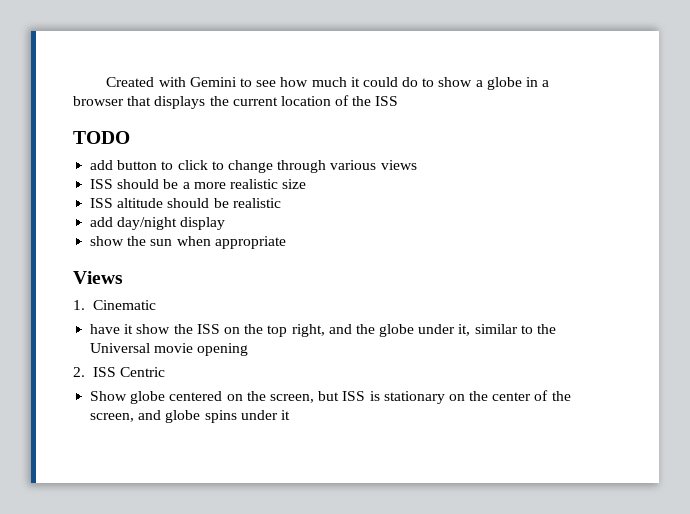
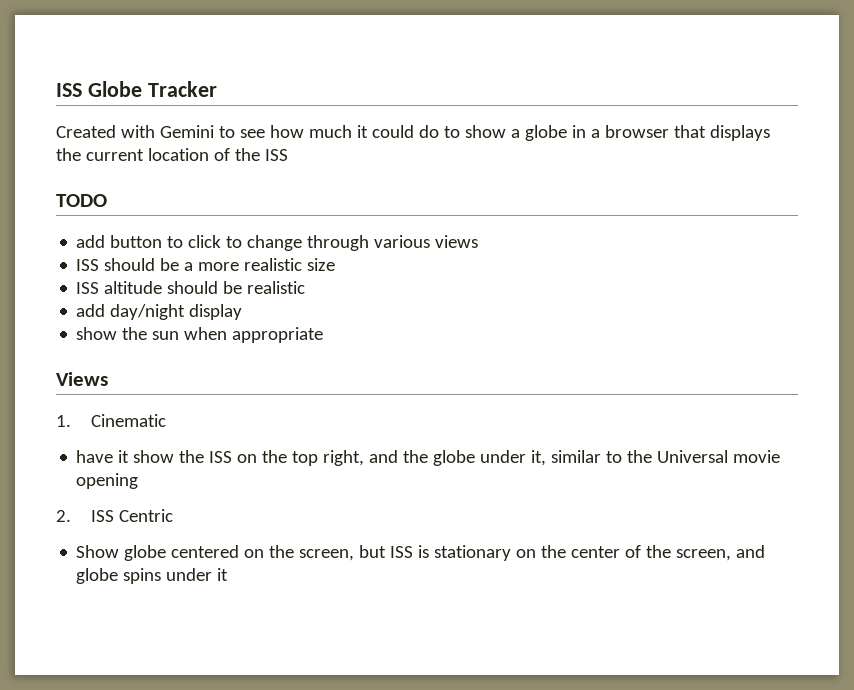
(106, 82) none -> [56,81,217,97] ISS Globe Tracker //

